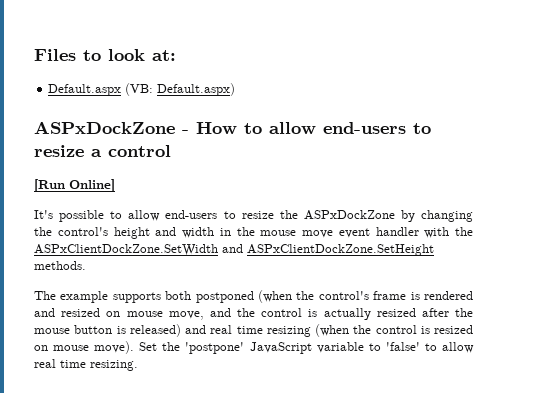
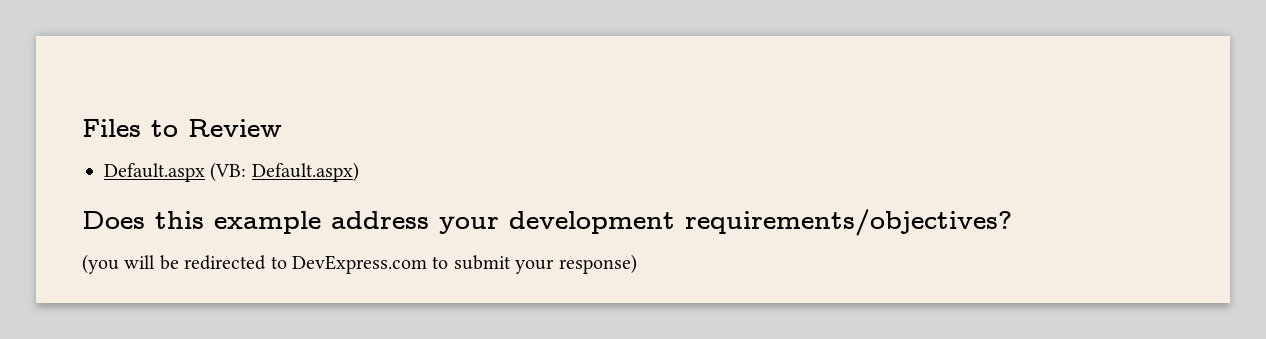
[108,49,176,61] look at: -> [188,119,282,137] Review
[34,121,431,134] [34,145,171,157] [34,179,115,192] [34,210,473,222] [34,227,473,239] [34,244,434,256] [34,261,86,270] [34,290,473,303] [34,308,474,320] [34,324,473,337] [34,341,474,354] [34,359,138,371] ASPxDockZone - How to allow end-users to resize a control // [Run Online] // It's possible to allow end-users to resize the ASPxDockZone by changing the control's height and width in the mouse move event handler with the ASPxClientDockZone.SetWidth and ASPxClientDockZone.SetHeight methods. // The example supports both postponed (when the control's frame is rendered and resized on mouse move, and the control is actually resized after the mouse button is released) and real time resizing (when the control is resized on mouse move). Set the 'postpone' JavaScript variable to 'false' to allow real time resizing. -> [82,209,1012,236] [82,254,637,274] Does this example address your development requirements/objectives? // (you will be redirected to DevExpress.com to submit your response)

